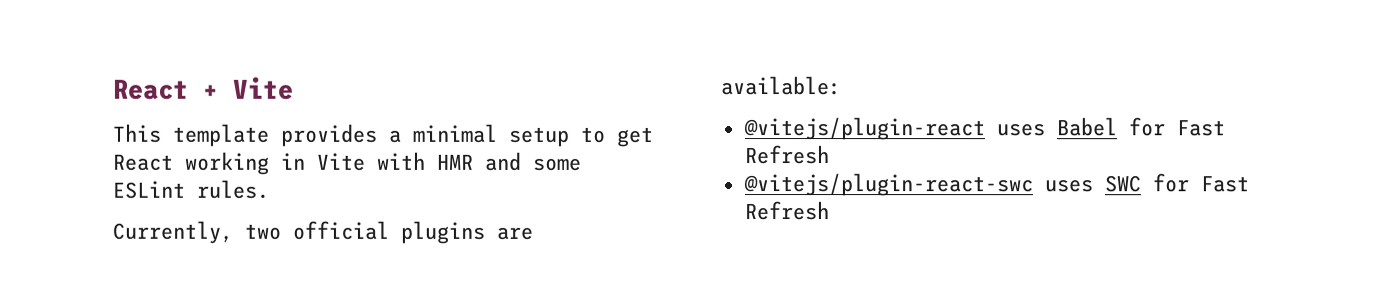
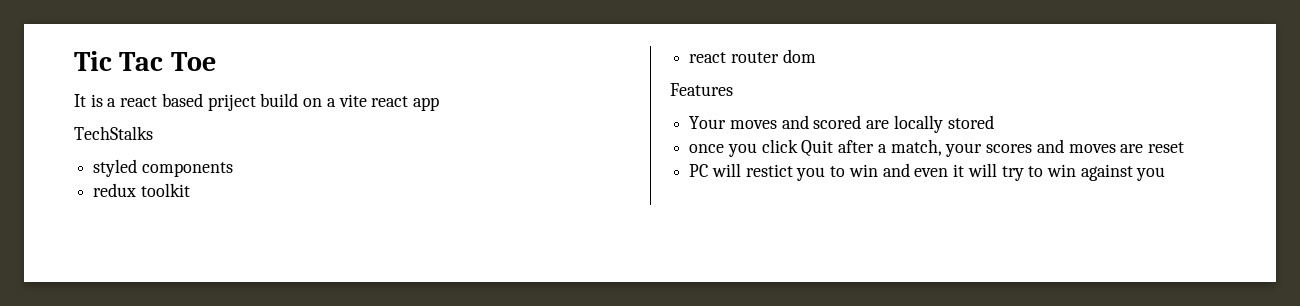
[113,76,294,100] [113,123,654,147] [112,151,581,175] [112,179,269,199] [112,220,533,244] [721,76,842,96] [743,117,1226,141] [743,145,830,165] [742,173,1249,197] [743,201,829,221] React + Vite // This template provides a minimal setup to get React working in Vite with HMR and some ESLint rules. // Currently, two official plugins are available: // @vitejs/plugin-react uses Babel for Fast Refresh // @vitejs/plugin-react-swc uses SWC for Fast Refresh -> [74,51,216,71] [74,93,439,111] [74,126,153,140] [93,159,233,177] [93,183,190,197] [689,49,816,63] [670,83,733,96] [689,115,994,133] [689,139,1184,157] [689,163,1166,181] Tic Tac Toe // It is a react based priject build on a vite react app // TechStalks // styled components // redux toolkit // react router dom // Features // Your moves and scored are locally stored // once you click Quit after a match, your scores and moves are reset // PC will restict you to win and even it will try to win against you

